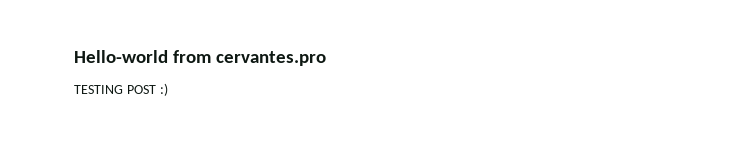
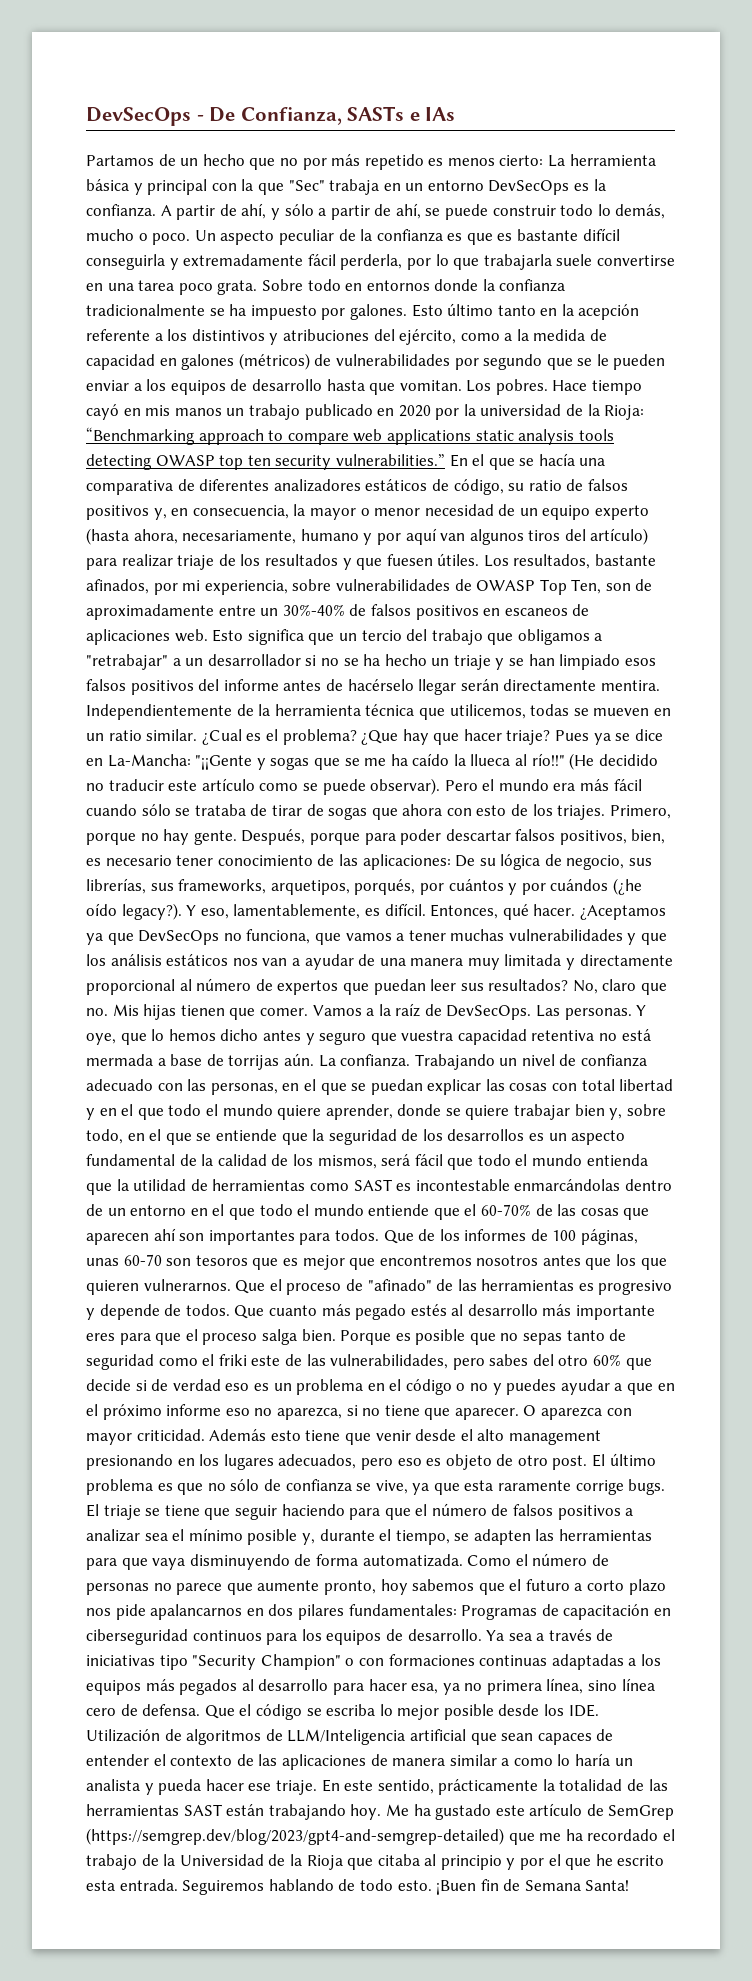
[74,50,327,66] [74,83,168,96] Hello-world from cervantes.pro // TESTING POST :) -> [86,106,456,126] [86,154,656,170] [86,179,606,195] [86,203,666,220] [86,228,620,245] [86,254,675,270] [86,279,566,295] [86,303,640,320] [86,329,608,345] [86,353,666,370] [86,379,643,395] [86,404,645,420] [86,427,614,445] [86,453,606,470] [86,479,628,495] [86,504,650,520] [86,528,649,545] [86,553,657,570] [86,579,653,595] [86,604,590,620] [86,629,603,645] [86,654,656,670] [86,679,660,695] [86,704,671,720] [86,729,663,745] [86,753,658,770] [86,778,642,795] [86,804,671,820] [86,829,666,845] [86,854,653,870] [86,878,642,895] [86,903,666,920] [86,929,668,945] [86,954,673,970] [86,978,668,995] [86,1003,647,1020] [86,1029,651,1045] [86,1053,648,1070] [86,1079,674,1095] [86,1104,666,1120] [86,1129,626,1145] [86,1154,648,1170] [86,1179,672,1195] [86,1204,650,1220] [86,1228,639,1245] [86,1254,667,1270] [86,1279,673,1295] [86,1304,656,1320] [86,1329,627,1345] [86,1354,652,1370] [86,1379,675,1395] [86,1404,632,1420] [86,1429,601,1445] [86,1453,656,1470] [86,1479,666,1495] [86,1503,634,1520] [86,1528,653,1545] [86,1553,609,1570] [86,1579,666,1595] [86,1604,671,1620] [86,1629,614,1645] [86,1654,661,1670] [86,1678,655,1695] [86,1704,599,1720] [86,1729,614,1745] [86,1753,633,1770] [86,1779,668,1795] [86,1803,675,1820] [86,1828,675,1845] [86,1854,665,1870] [86,1879,630,1895] DevSecOps - De Confianza, SASTs e IAs // Partamos de un hecho que no por más repetido es menos cierto: La herramienta básica y principal con la que "Sec" trabaja en un entorno DevSecOps es la confianza. A partir de ahí, y sólo a partir de ahí, se puede construir todo lo demás, mucho o poco. Un aspecto peculiar de la confianza es que es bastante difícil conseguirla y extremadamente fácil perderla, por lo que trabajarla suele convertirse en una tarea poco grata. Sobre todo en entornos donde la confianza tradicionalmente se ha impuesto por galones. Esto último tanto en la acepción referente a los distintivos y atribuciones del ejército, como a la medida de capacidad en galones (métricos) de vulnerabilidades por segundo que se le pueden enviar a los equipos de desarrollo hasta que vomitan. Los pobres. Hace tiempo cayó en mis manos un trabajo publicado en 2020 por la universidad de la Rioja: “Benchmarking approach to compare web applications static analysis tools detecting OWASP top ten security vulnerabilities.” En el que se hacía una comparativa de diferentes analizadores estáticos de código, su ratio de falsos positivos y, en consecuencia, la mayor o menor necesidad de un equipo experto (hasta ahora, necesariamente, humano y por aquí van algunos tiros del artículo) para realizar triaje de los resultados y que fuesen útiles. Los resultados, bastante afinados, por mi experiencia, sobre vulnerabilidades de OWASP Top Ten, son de aproximadamente entre un 30%-40% de falsos positivos en escaneos de aplicaciones web. Esto significa que un tercio del trabajo que obligamos a "retrabajar" a un desarrollador si no se ha hecho un triaje y se han limpiado esos falsos positivos del informe antes de hacérselo llegar serán directamente mentira. Independientemente de la herramienta técnica que utilicemos, todas se mueven en un ratio similar. ¿Cual es el problema? ¿Que hay que hacer triaje? Pues ya se dice en La-Mancha: "¡¡Gente y sogas que se me ha caído la llueca al río!!" (He decidido no traducir este artículo como se puede observar). Pero el mundo era más fácil cuando sólo se trataba de tirar de sogas que ahora con esto de los triajes. Primero, porque no hay gente. Después, porque para poder descartar falsos positivos, bien, es necesario tener conocimiento de las aplicaciones: De su lógica de negocio, sus librerías, sus frameworks, arquetipos, porqués, por cuántos y por cuándos (¿he oído legacy?). Y eso, lamentablemente, es difícil. Entonces, qué hacer. ¿Aceptamos ya que DevSecOps no funciona, que vamos a tener muchas vulnerabilidades y que los análisis estáticos nos van a ayudar de una manera muy limitada y directamente proporcional al número de expertos que puedan leer sus resultados? No, claro que no. Mis hijas tienen que comer. Vamos a la raíz de DevSecOps. Las personas. Y oye, que lo hemos dicho antes y seguro que vuestra capacidad retentiva no está mermada a base de torrijas aún. La confianza. Trabajando un nivel de confianza adecuado con las personas, en el que se puedan explicar las cosas con total libertad y en el que todo el mundo quiere aprender, donde se quiere trabajar bien y, sobre todo, en el que se entiende que la seguridad de los desarrollos es un aspecto fundamental de la calidad de los mismos, será fácil que todo el mundo entienda que la utilidad de herramientas como SAST es incontestable enmarcándolas dentro de un entorno en el que todo el mundo entiende que el 60-70% de las cosas que aparecen ahí son importantes para todos. Que de los informes de 100 páginas, unas 60-70 son tesoros que es mejor que encontremos nosotros antes que los que quieren vulnerarnos. Que el proceso de "afinado" de las herramientas es progresivo y depende de todos. Que cuanto más pegado estés al desarrollo más importante eres para que el proceso salga bien. Porque es posible que no sepas tanto de seguridad como el friki este de las vulnerabilidades, pero sabes del otro 60% que decide si de verdad eso es un problema en el código o no y puedes ayudar a que en el próximo informe eso no aparezca, si no tiene que aparecer. O aparezca con mayor criticidad. Además esto tiene que venir desde el alto management presionando en los lugares adecuados, pero eso es objeto de otro post. El último problema es que no sólo de confianza se vive, ya que esta raramente corrige bugs. El triaje se tiene que seguir haciendo para que el número de falsos positivos a analizar sea el mínimo posible y, durante el tiempo, se adapten las herramientas para que vaya disminuyendo de forma automatizada. Como el número de personas no parece que aumente pronto, hoy sabemos que el futuro a corto plazo nos pide apalancarnos en dos pilares fundamentales: Programas de capacitación en ciberseguridad continuos para los equipos de desarrollo. Ya sea a través de iniciativas tipo "Security Champion" o con formaciones continuas adaptadas a los equipos más pegados al desarrollo para hacer esa, ya no primera línea, sino línea cero de defensa. Que el código se escriba lo mejor posible desde los IDE. Utilización de algoritmos de LLM/Inteligencia artificial que sean capaces de entender el contexto de las aplicaciones de manera similar a como lo haría un analista y pueda hacer ese triaje. En este sentido, prácticamente la totalidad de las herramientas SAST están trabajando hoy. Me ha gustado este artículo de SemGrep (https://semgrep.dev/blog/2023/gpt4-and-semgrep-detailed) que me ha recordado el trabajo de la Universidad de la Rioja que citaba al principio y por el que he escrito esta entrada. Seguiremos hablando de todo esto. ¡Buen fin de Semana Santa!

